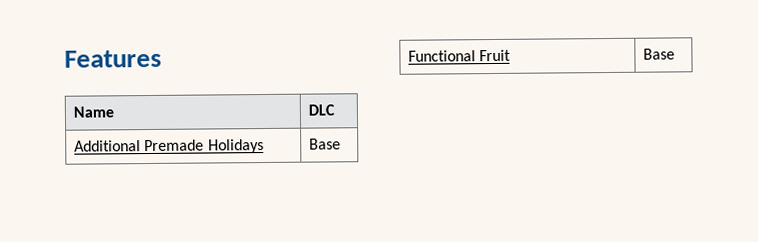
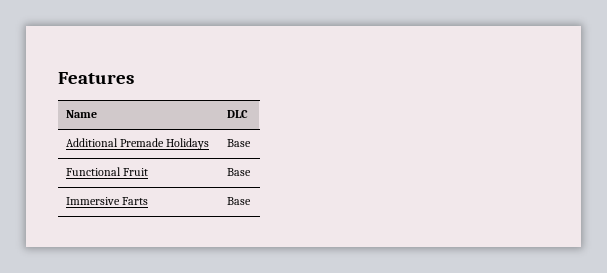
(676, 54) none -> [65,197,148,205] [226,197,251,205] // Immersive Farts | Base

